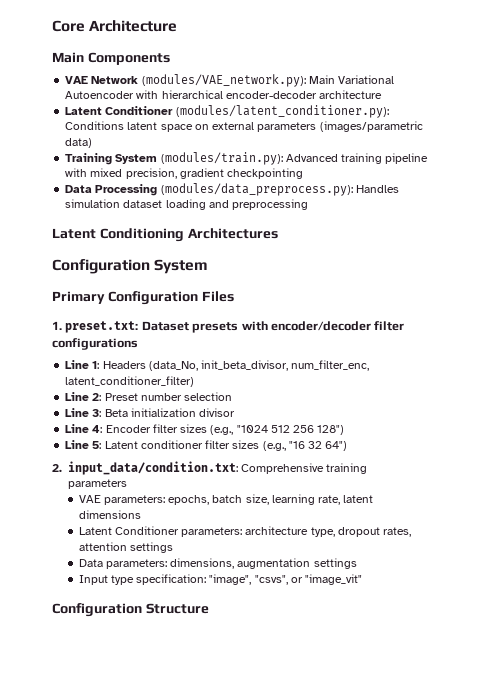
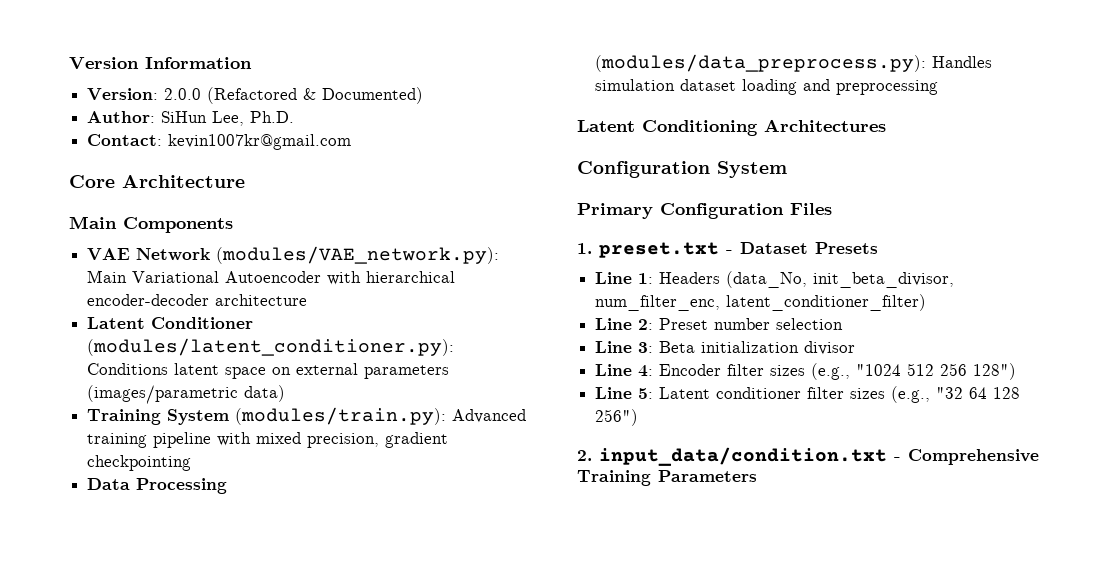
(52, 26) none -> [69,57,252,69] [87,87,424,104] [87,111,295,126] [87,134,352,150] Version Information // Version: 2.0.0 (Refactored & Documented) // Author: SiHun Lee, Ph.D. // Contact: kevin1007kr@gmail.com //
[65,321,405,333] [52,338,138,350] preset.txt: Dataset presets with encoder/decoder filter configurations -> [599,242,878,258] preset.txt - Dataset Presets
[288,441,348,451] [52,461,368,475] [68,479,127,489] [78,494,374,505] [78,510,141,519] [78,526,412,537] [78,542,173,553] [78,558,357,569] [78,574,363,585] [52,603,209,617] "16 32 64") // 2. input_data/condition.txt: Comprehensive training parameters // VAE parameters: epochs, batch size, learning rate, latent dimensions // Latent Conditioner parameters: architecture type, dropout rates, attention settings // Data parameters: dimensions, augmentation settings // Input type specification: "image", "csvs", or "image_vit" // Configuration Structure -> [936,387,1021,399] [595,409,639,426] [577,447,1039,466] [577,470,757,486] "32 64 128 256") // 2. input_data/condition.txt - Comprehensive Training Parameters

